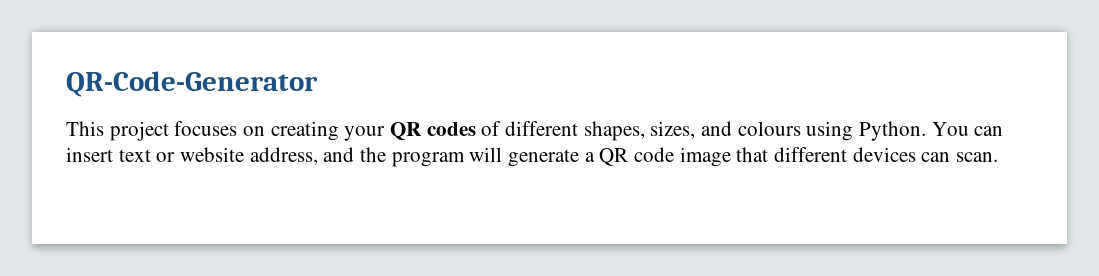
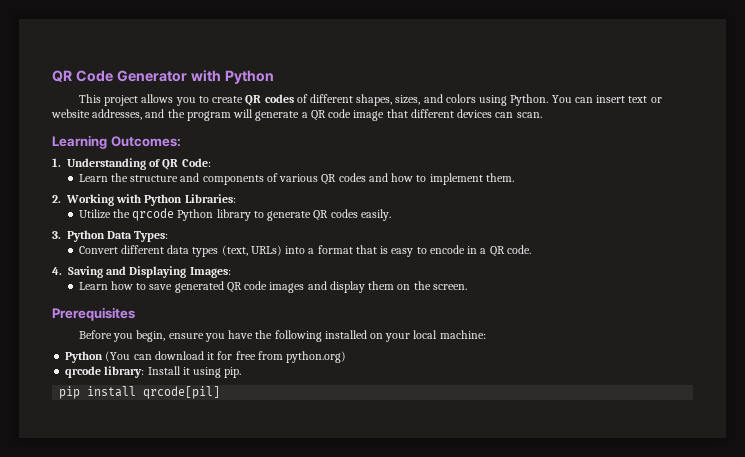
[66,71,318,97] [66,121,386,141] QR-Code-Generator // This project focuses on creating your -> [52,70,274,84] [78,94,244,106] QR Code Generator with Python // This project allows you to create
[737,121,801,136] colours -> [445,94,476,103] colors
[249,147,318,165] address, -> [92,109,143,120] addresses,
(999, 157) none -> [52,135,181,149] [52,158,211,170] [78,173,514,185] [52,194,236,206] [78,208,391,221] [52,230,169,242] [78,245,531,257] [52,266,231,278] [78,281,467,293] [52,307,135,321] [78,330,486,342] [65,351,347,363] [65,366,242,378] [59,386,221,399] // Learning Outcomes: // 1. Understanding of QR Code: // Learn the structure and components of various QR codes and how to implement them. // 2. Working with Python Libraries: // Utilize the qrcode Python library to generate QR codes easily. // 3. Python Data Types: // Convert different data types (text, URLs) into a format that is easy to encode in a QR code. // 4. Saving and Displaying Images: // Learn how to save generated QR code images and display them on the screen. // Prerequisites // Before you begin, ensure you have the following installed on your local machine: // Python (You can download it for free from python.org) // qrcode library: Install it using pip. // pip install qrcode[pil]

